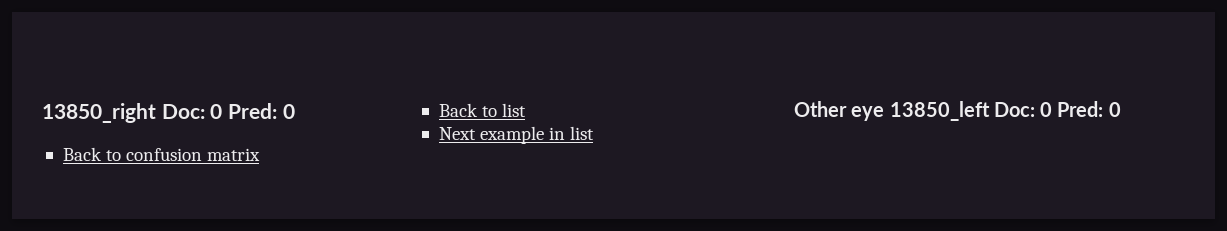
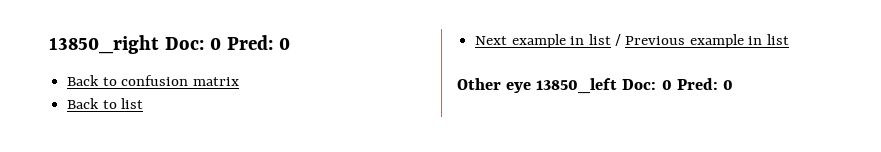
(595, 133) none -> [614,34,789,48] / Previous example in list

